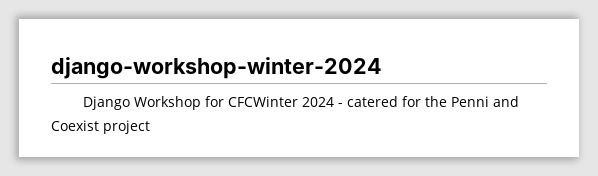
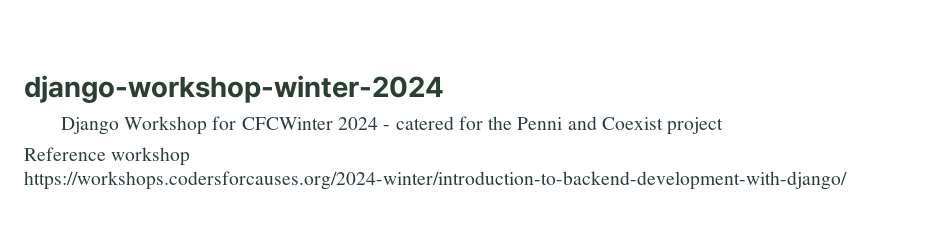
(150, 127) none -> [24,147,191,166] [24,171,847,190] // Reference workshop https://workshops.codersforcauses.org/2024-winter/introduction-to-backend-development-with-django/

